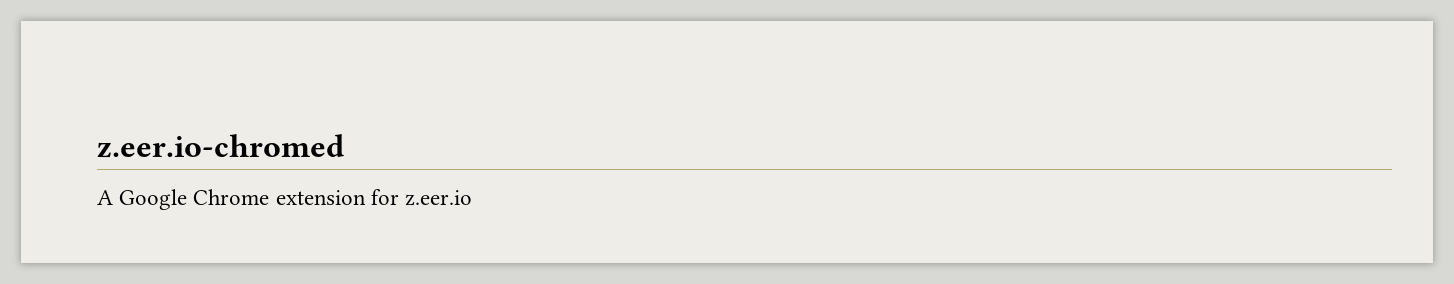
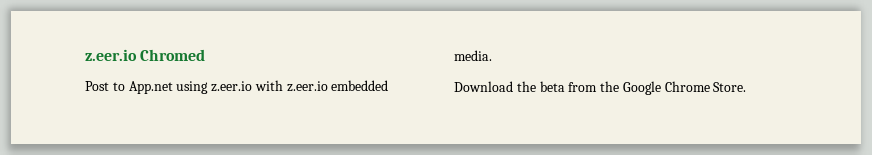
[97,134,344,158] [97,189,473,210] z.eer.io-chromed // A Google Chrome extension for z.eer.io -> [85,49,206,61] [85,80,389,94] [454,50,492,61] [454,81,747,95] z.eer.io Chromed // Post to App.net using z.eer.io with z.eer.io embedded media. // Download the beta from the Google Chrome Store.

